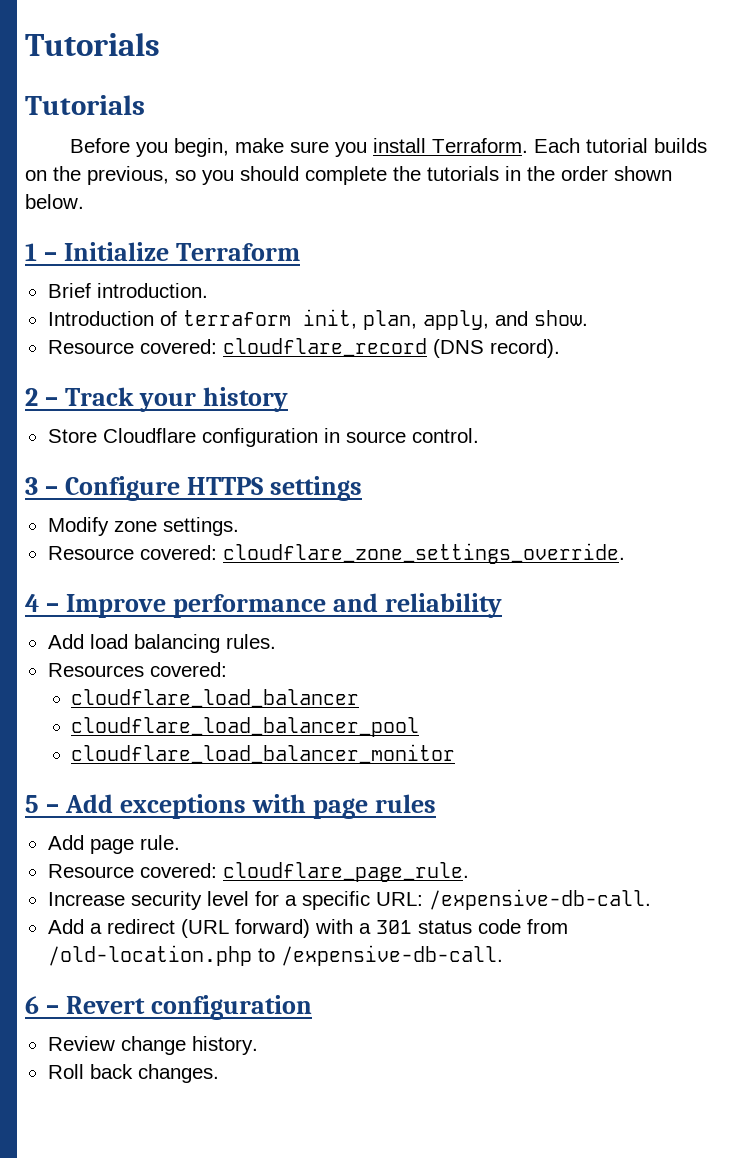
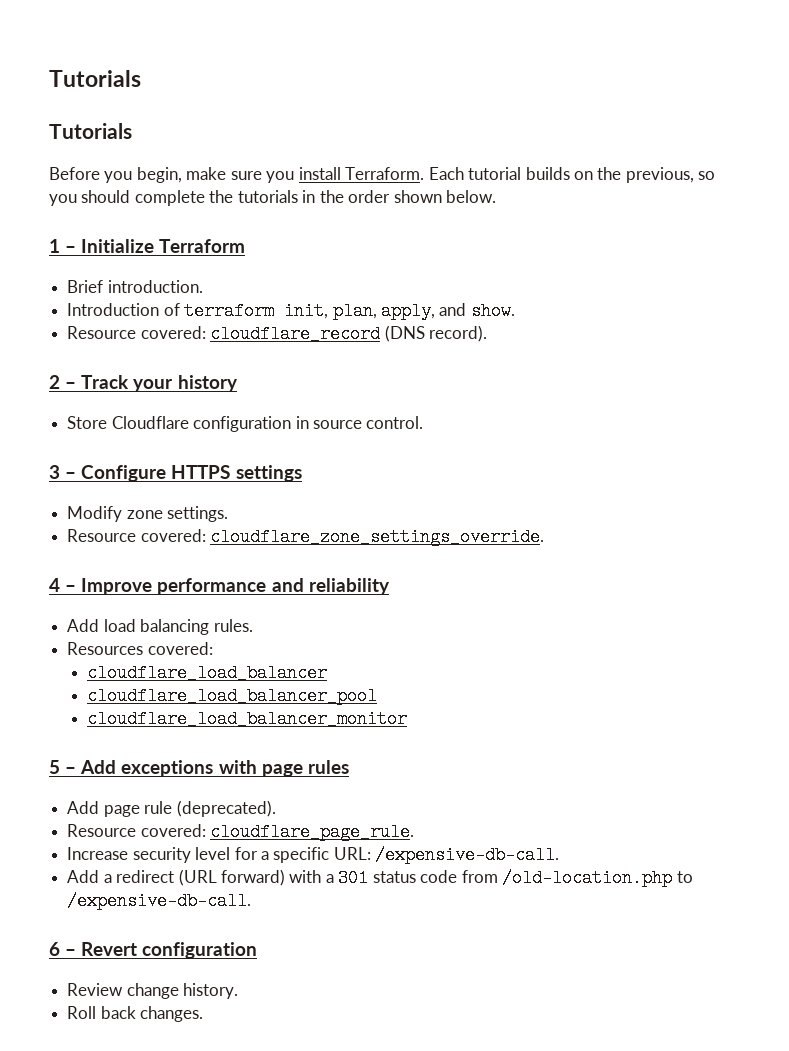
[139,835,180,850] rule. -> [144,800,276,817] rule (deprecated).

